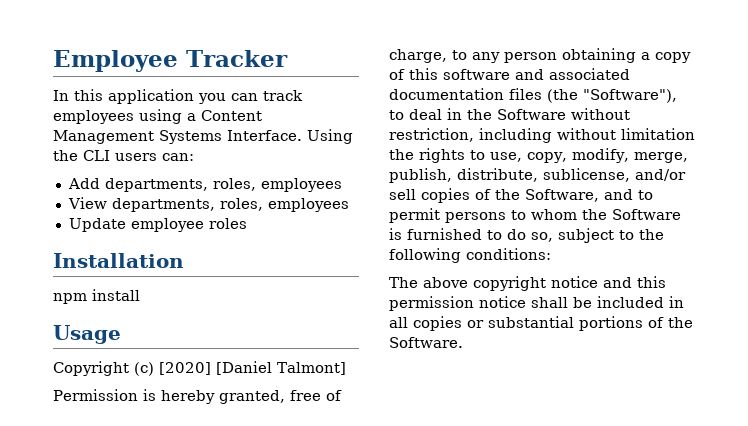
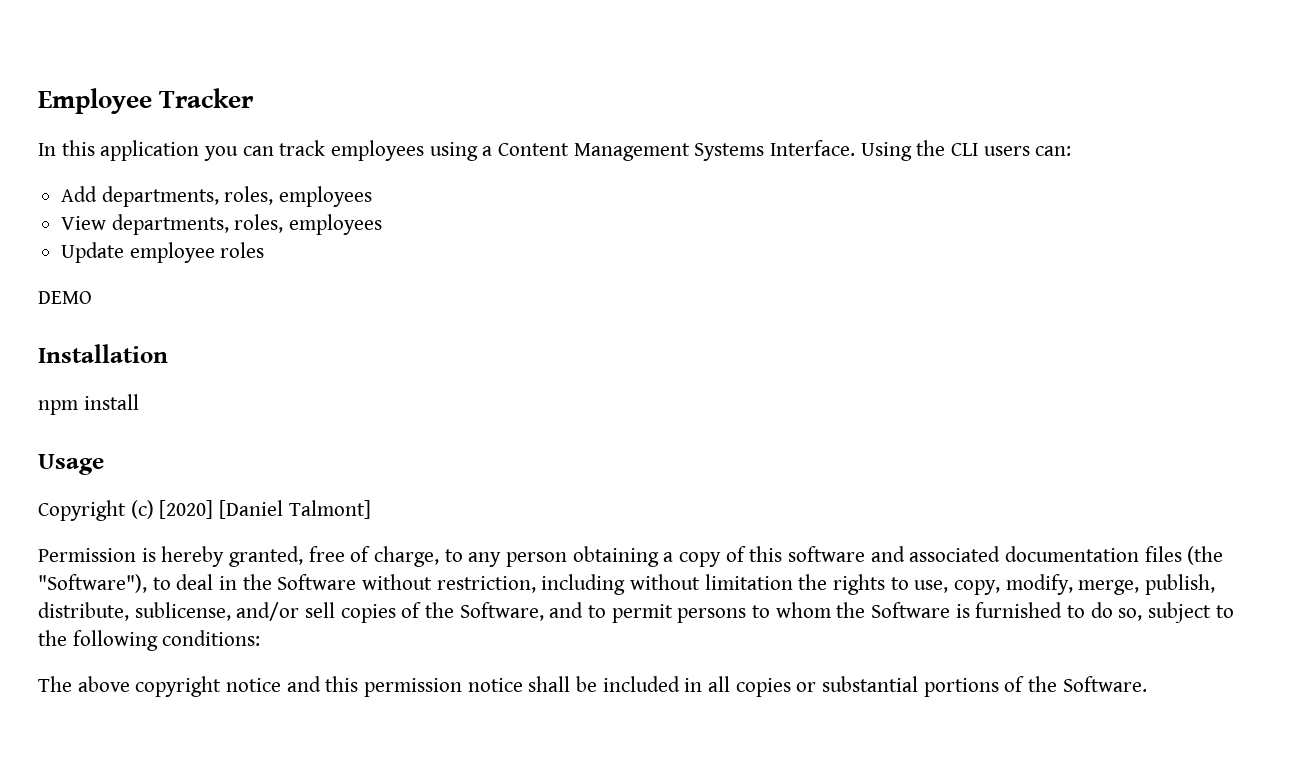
(247, 223) none -> [38,291,92,304] // DEMO

